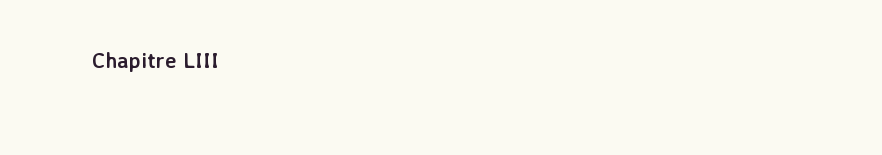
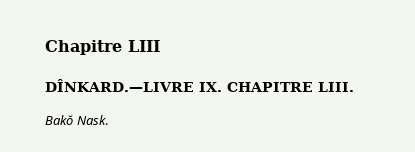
(219, 60) none -> [45,79,354,92] [45,115,108,125] // DÎNKARD.—LIVRE IX. CHAPITRE LIII. // Bakŏ Nask.

